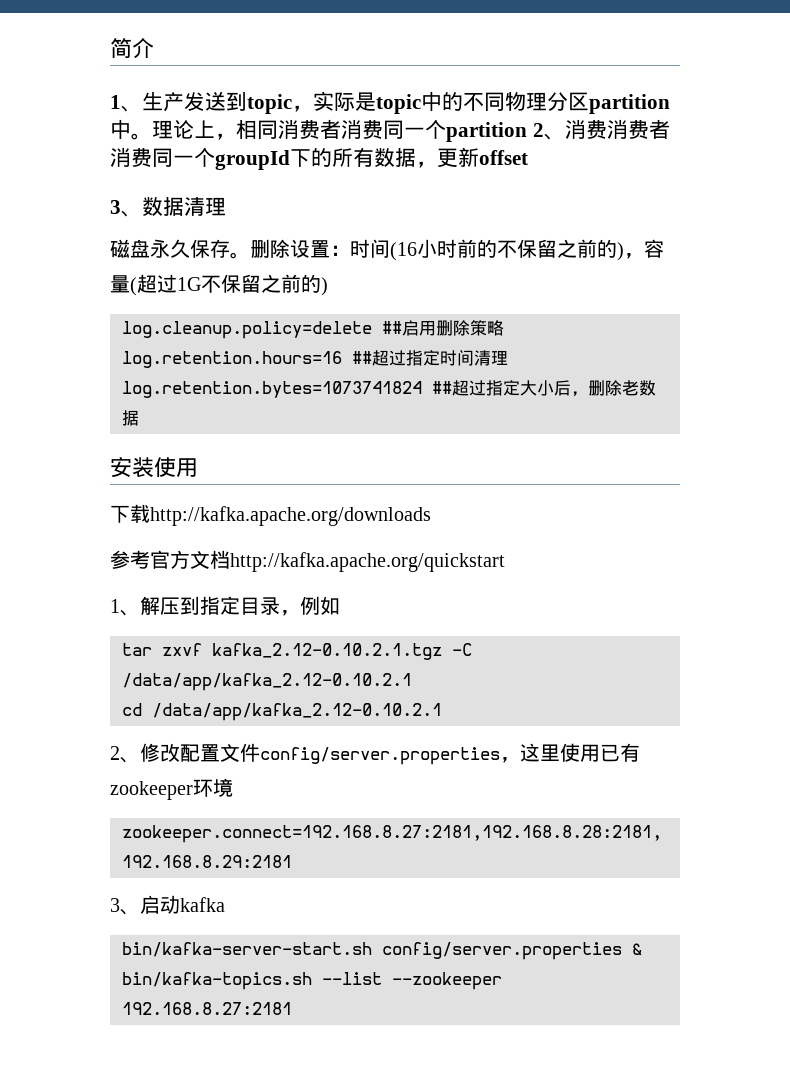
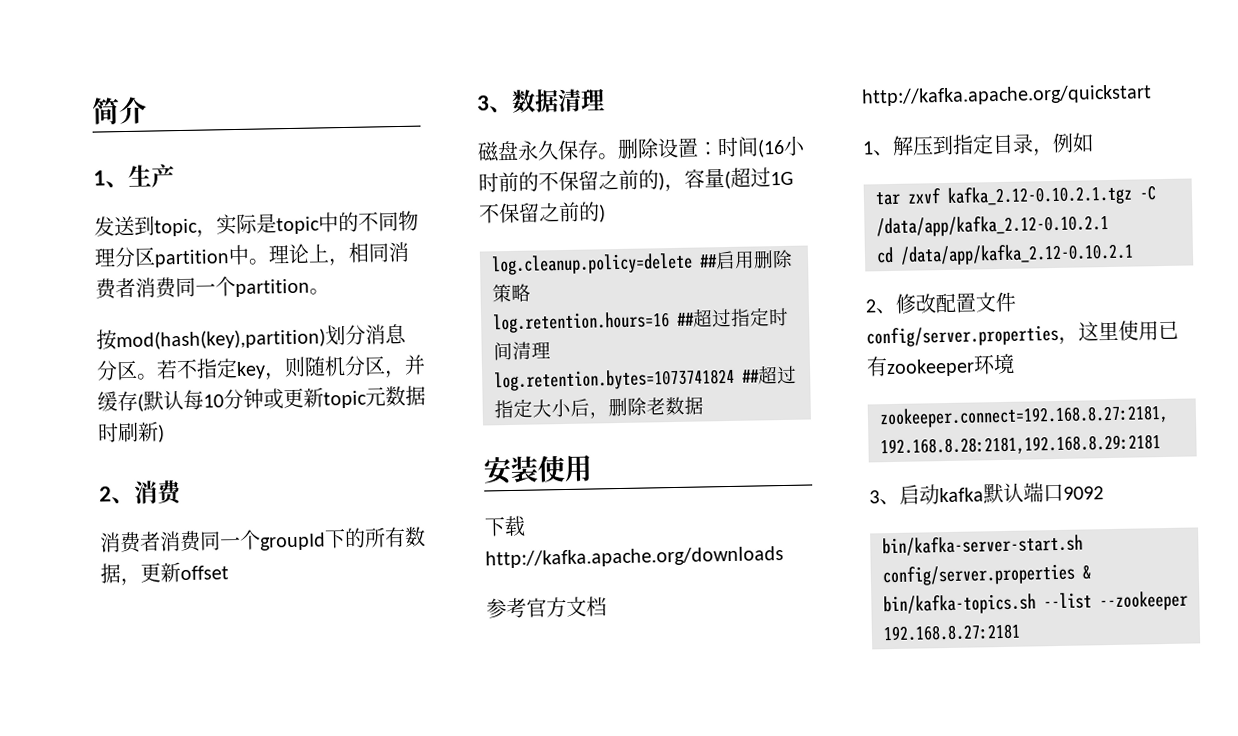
(184, 102) none -> (175, 176) //
(527, 132) none -> [309,288,330,295] [96,323,407,351] [96,354,426,381] [97,385,426,412] [97,421,165,443] 。 // 按mod(hash(key),partition)划分消息分区。若不指定key，则随机分区，并缓存(默认每10分钟或更新topic元数据时刷新) //
(607, 129) none -> (183, 492) //
(225, 904) none -> [983,482,1104,504] 默认端口9092

